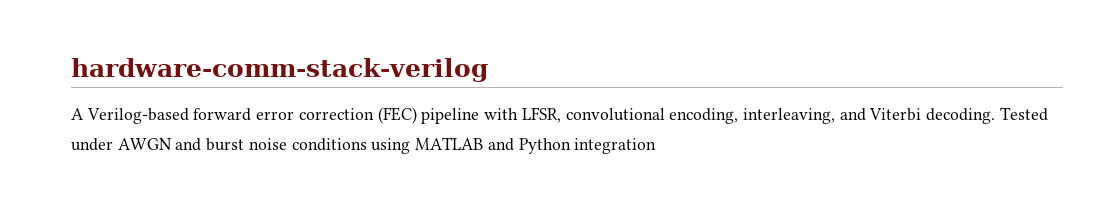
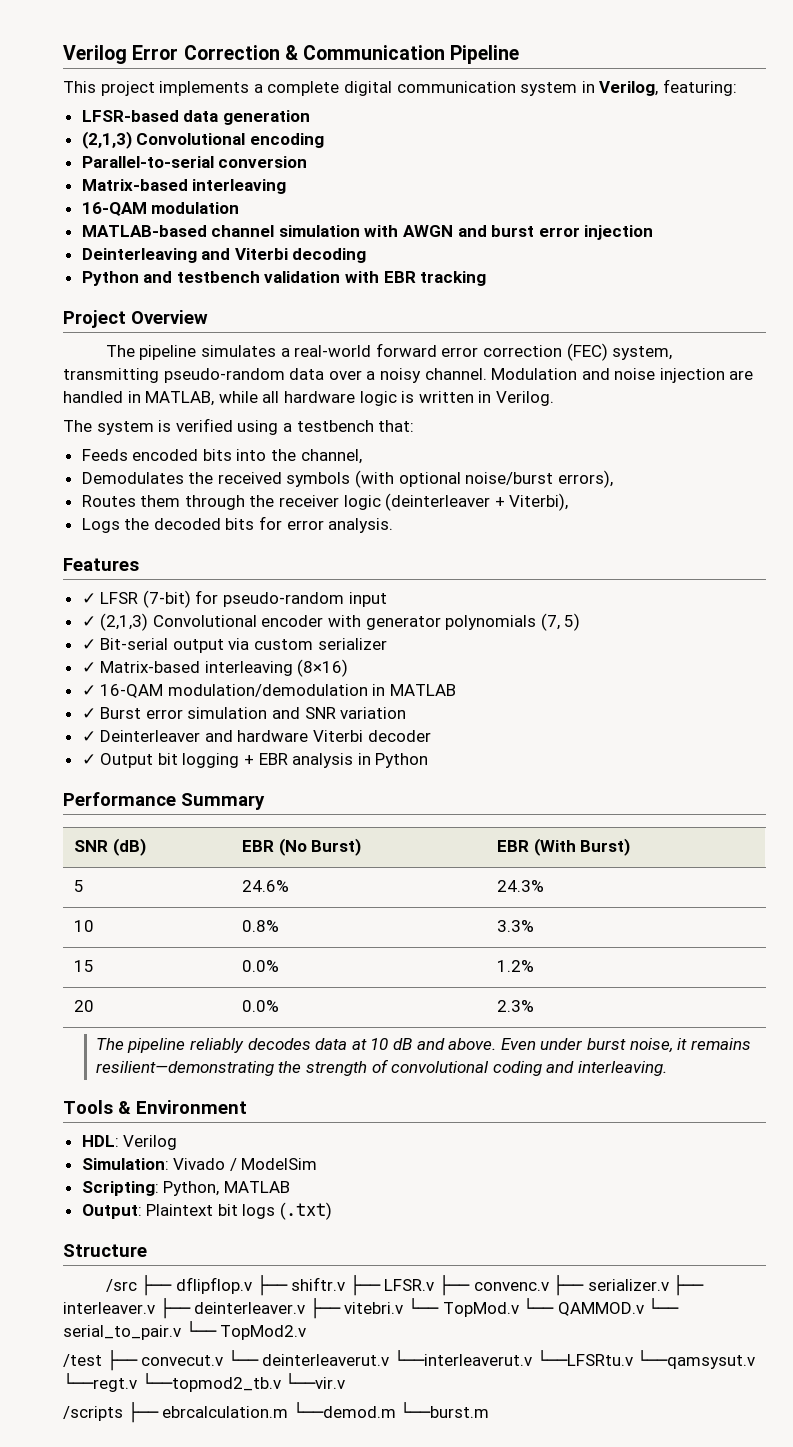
[71,58,488,82] [71,107,1048,124] [71,137,657,154] hardware-comm-stack-verilog // A Verilog-based forward error correction (FEC) pipeline with LFSR, convolutional encoding, interleaving, and Viterbi decoding. Tested under AWGN and burst noise conditions using MATLAB and Python integration -> [63,45,520,64] [63,79,737,96] [81,110,310,125] [81,131,324,149] [81,156,308,168] [81,179,287,194] [81,202,240,216] [81,225,654,240] [81,248,367,263] [81,271,487,286] [63,310,208,328] [105,343,673,361] [63,368,754,383] [63,391,554,406] [63,418,415,435] [81,449,362,464] [81,470,613,488] [81,493,569,511] [81,516,394,533] [63,558,139,571] [81,590,387,608] [81,613,581,631] [81,638,387,653] [81,659,349,677] [81,684,457,698] [81,707,407,719] [81,730,431,742] [81,753,429,768] [63,792,265,810] [74,838,146,856] [242,838,362,856] [497,838,631,856] [74,880,85,892] [242,880,290,892] [497,880,545,892] [74,920,95,932] [242,920,280,932] [497,920,535,932] [74,960,95,972] [242,960,280,972] [497,960,535,972] [74,1000,95,1012] [242,1000,280,1012] [497,1000,535,1012] [95,1038,751,1053] [95,1059,668,1076] [63,1100,247,1114] [81,1135,178,1150] [81,1158,318,1171] [81,1181,290,1196] [81,1202,333,1220] [63,1244,147,1257] [105,1275,705,1296] [63,1298,680,1319] [63,1321,307,1340] [63,1350,756,1371] [63,1373,346,1392] [63,1402,490,1423] Verilog Error Correction & Communication Pipeline // This project implements a complete digital communication system in Verilog, featuring: // LFSR-based data generation // (2,1,3) Convolutional encoding // Parallel-to-serial conversion // Matrix-based interleaving // 16-QAM modulation // MATLAB-based channel simulation with AWGN and burst error injection // Deinterleaving and Viterbi decoding // Python and testbench validation with EBR tracking // Project Overview // The pipeline simulates a real-world forward error correction (FEC) system, transmitting pseudo-random data over a noisy channel. Modulation and noise injection are handled in MATLAB, while all hardware logic is written in Verilog. // The system is verified using a testbench that: // Feeds encoded bits into the channel, // Demodulates the received symbols (with optional noise/burst errors), // Routes them through the receiver logic (deinterleaver + Viterbi), // Logs the decoded bits for error analysis. // Features // ✓ LFSR (7-bit) for pseudo-random input // ✓ (2,1,3) Convolutional encoder with generator polynomials (7, 5) // ✓ Bit-serial output via custom serializer // ✓ Matrix-based interleaving (8×16) // ✓ 16-QAM modulation/demodulation in MATLAB // ✓ Burst error simulation and SNR variation // ✓ Deinterleaver and hardware Viterbi decoder // ✓ Output bit logging + EBR analysis in Python // Performance Summary // SNR (dB) | EBR (No Burst) | EBR (With Burst) // 5 | 24.6% | 24.3% // 10 | 0.8% | 3.3% // 15 | 0.0% | 1.2% // 20 | 0.0% | 2.3% // The pipeline reliably decodes data at 10 dB and above. Even under burst noise, it remains resilient—demonstrating the strength of convolutional coding and interleaving. // Tools & Environment // HDL: Verilog // Simulation: Vivado / ModelSim // Scripting: Python, MATLAB // Output: Plaintext bit logs (.txt) // Structure // /src ├── dflipflop.v ├── shiftr.v ├── LFSR.v ├── convenc.v ├── serializer.v ├── interleaver.v ├── deinterleaver.v ├── vitebri.v └── TopMod.v └── QAMMOD.v └── serial_to_pair.v └── TopMod2.v // /test ├── convecut.v └── deinterleaverut.v └──interleaverut.v └──LFSRtu.v └──qamsysut.v └──regt.v └──topmod2_tb.v └──vir.v // /scripts ├── ebrcalculation.m └──demod.m └──burst.m

